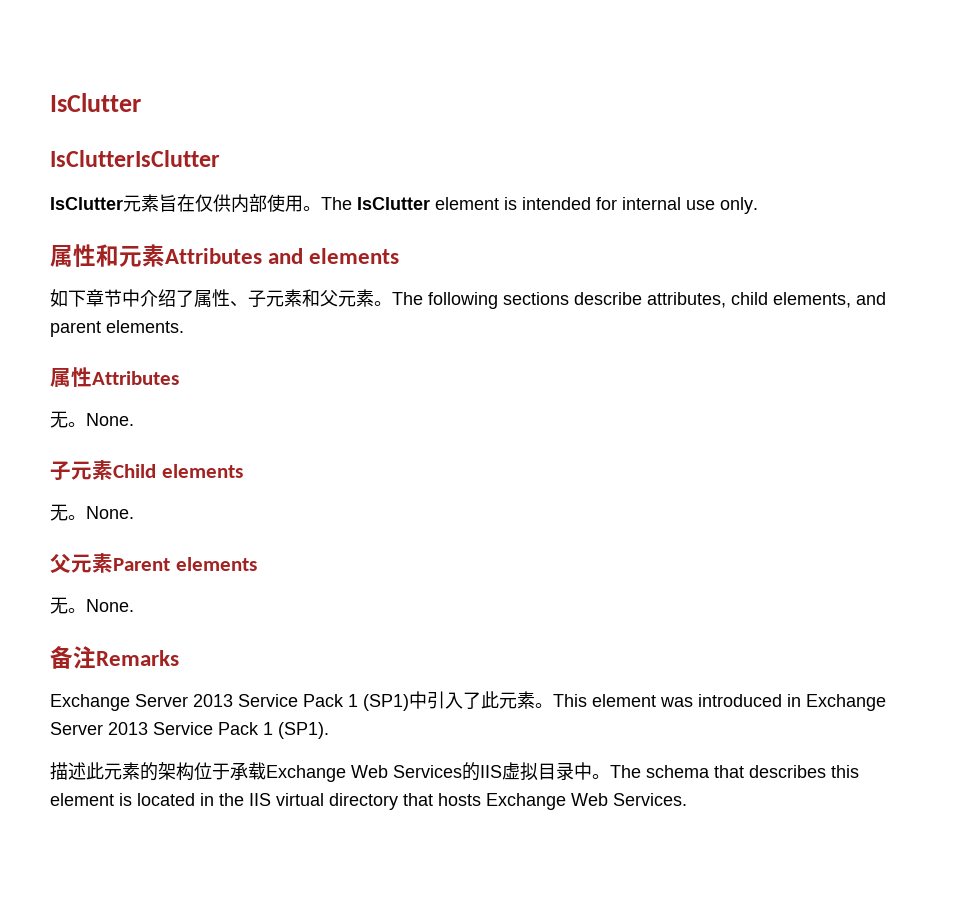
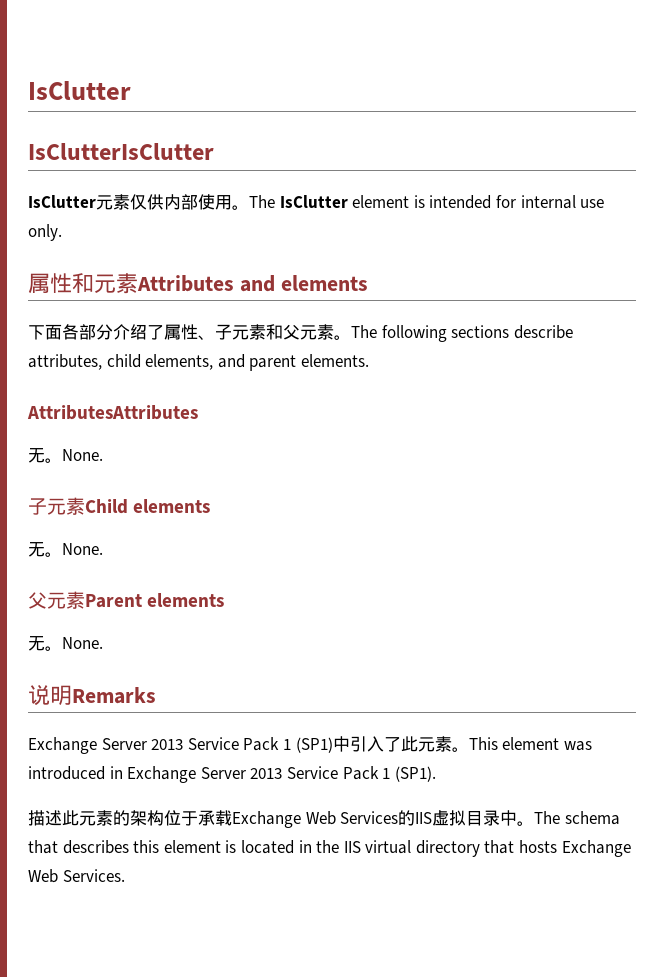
[159,194,195,212] 旨在 -> (130, 202) none
[50,289,140,307] 如下章节中 -> [28,324,113,340] 下面各部分
[50,367,179,387] 属性Attributes -> [27,405,198,420] AttributesAttributes
[50,646,96,669] 备注 -> [28,685,72,706] 说明

